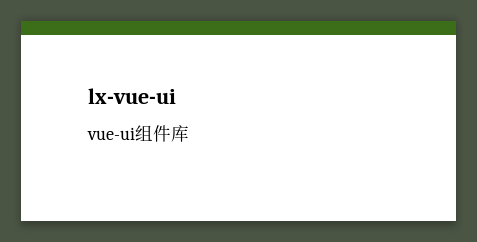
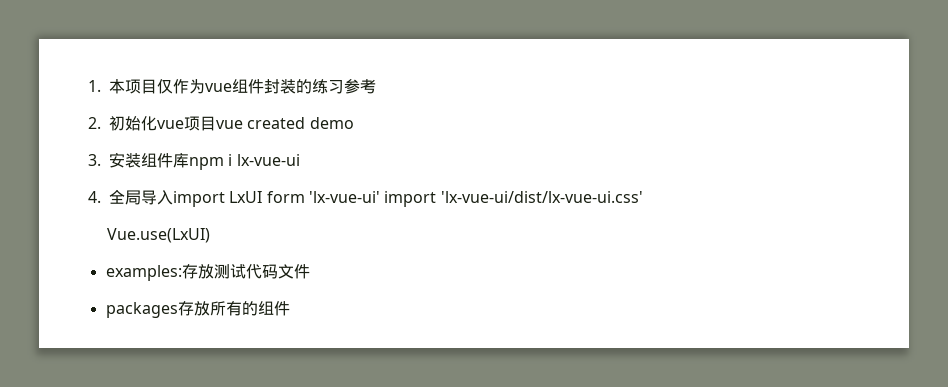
[88,88,176,104] [87,125,189,142] lx-vue-ui // vue-ui组件库 -> [88,79,376,94] [88,116,354,131] [88,152,300,170] [88,189,643,207] [106,228,210,243] [105,264,310,281] [105,301,290,318] 1.本项目仅作为vue组件封装的练习参考 // 2.初始化vue项目vue created demo // 3.安装组件库npm i lx-vue-ui // 4.全局导入import LxUI form 'lx-vue-ui' import 'lx-vue-ui/dist/lx-vue-ui.css' // Vue.use(LxUI) // examples:存放测试代码文件 // packages存放所有的组件

